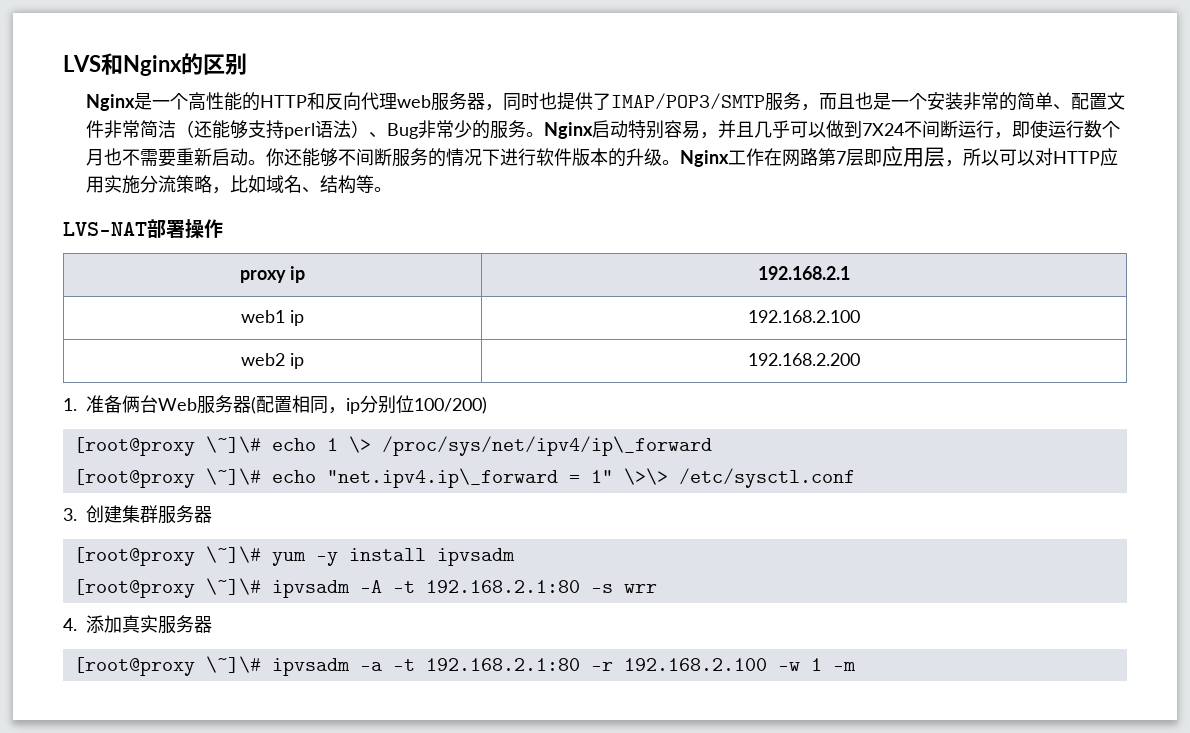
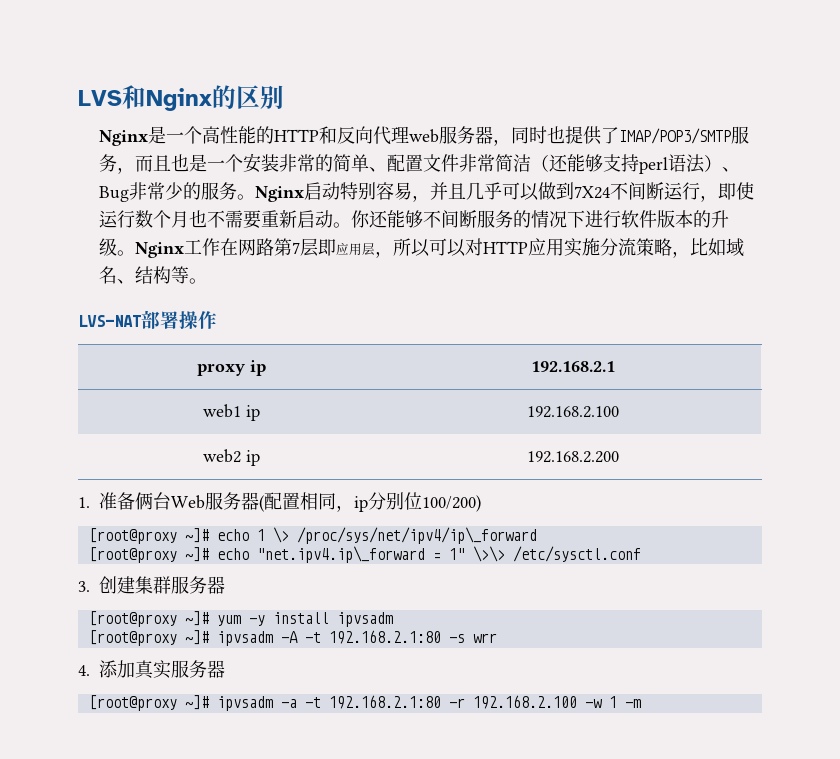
[205,436,261,453] \~]\# -> [184,528,209,543] ~]#
[205,468,261,485] \~]\# -> [184,547,209,562] ~]#
[205,546,261,563] \~]\# -> [184,611,209,626] ~]#
[205,578,261,595] \~]\# -> [184,630,209,645] ~]#
[205,656,261,673] \~]\# -> [184,695,209,710] ~]#

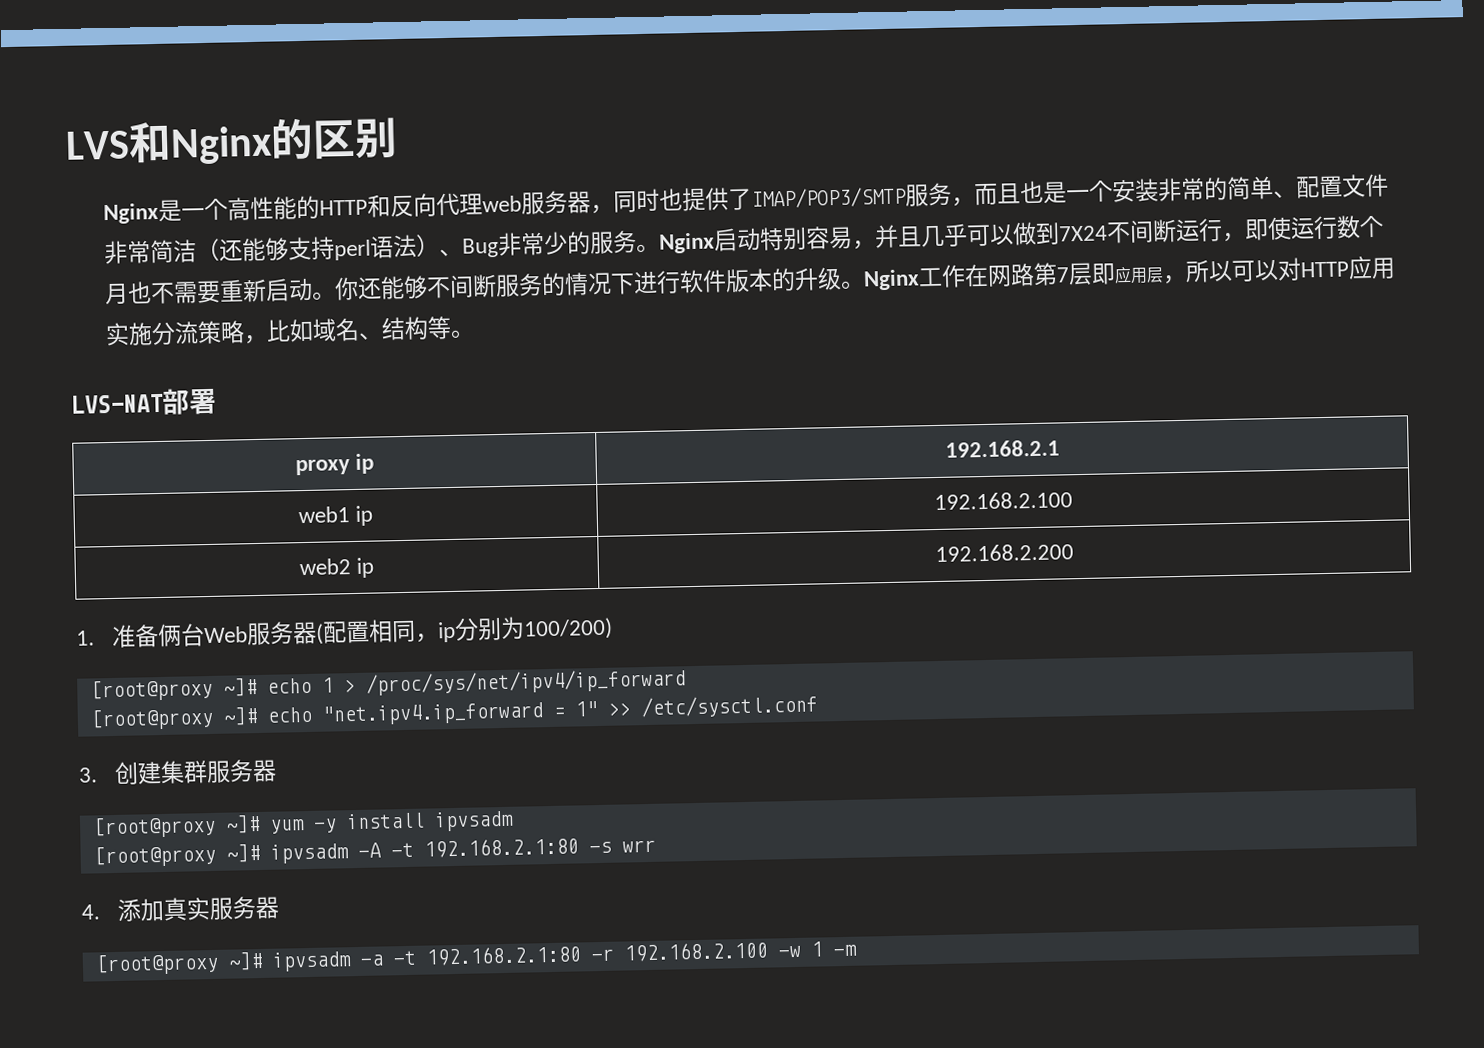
[179,311,217,329] 操作 -> (217, 401) none
[404,492,422,510] 位 -> [499,616,525,641] 为
[272,527,537,544] [88,546,425,563] \> /proc/sys/net/ipv4/ip\_forward // [root@proxy ~]# echo "net.ipv4.ip\_forward -> [343,668,686,696] [90,702,544,731] > /proc/sys/net/ipv4/ip_forward // [root@proxy ~]# echo "net.ipv4.ip_forward
[472,546,505,562] \>\> -> [607,702,631,716] >>

